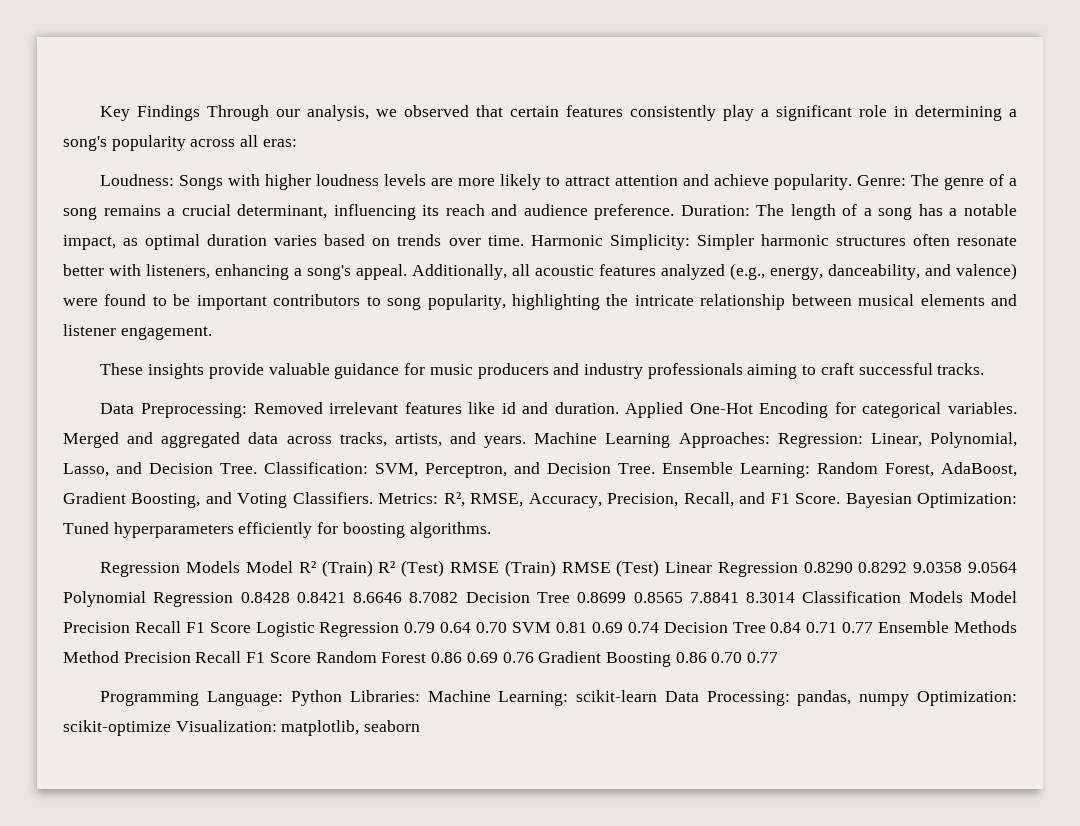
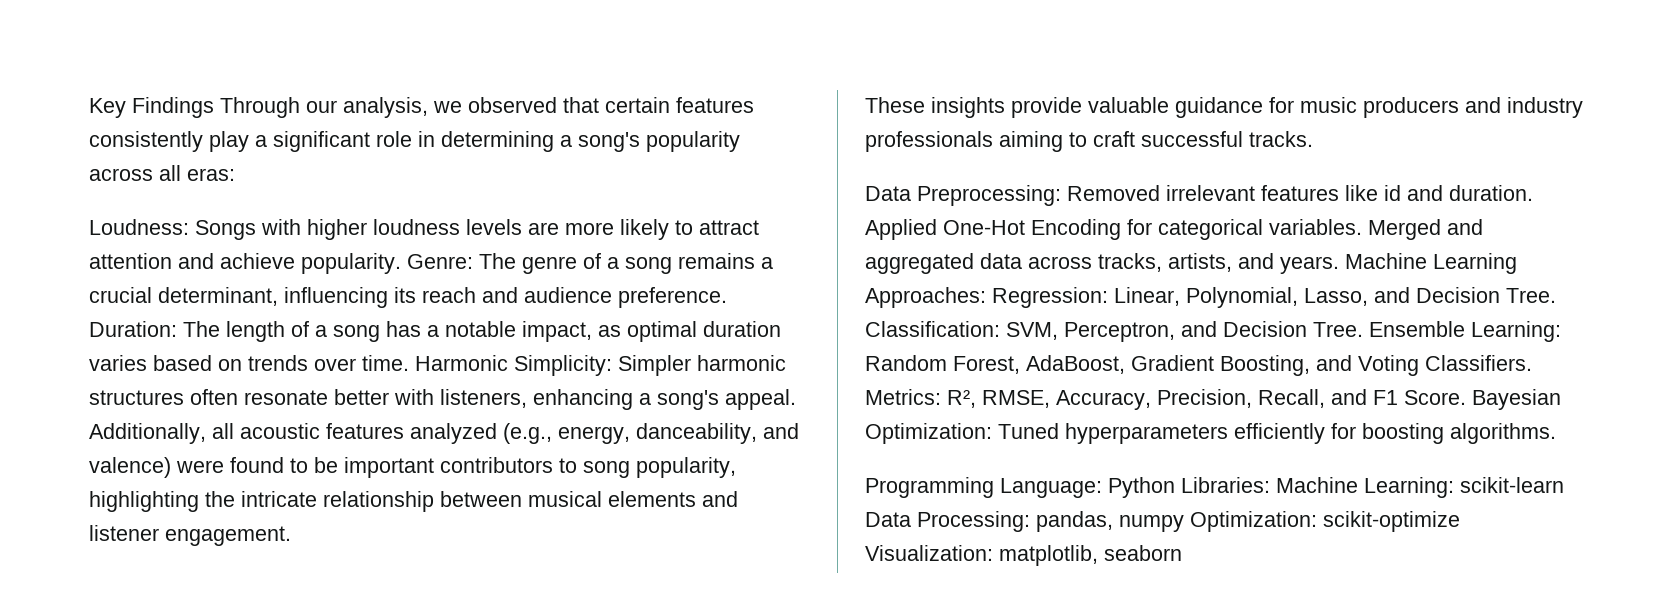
[100,560,1018,577] [63,591,1018,607] [63,621,1018,637] [63,651,779,667] // Regression Models Model R² (Train) R² (Test) RMSE (Train) RMSE (Test) Linear Regression 0.8290 0.8292 9.0358 9.0564 Polynomial Regression 0.8428 0.8421 8.6646 8.7082 Decision Tree 0.8699 0.8565 7.8841 8.3014 Classification Models Model Precision Recall F1 Score Logistic Regression 0.79 0.64 0.70 SVM 0.81 0.69 0.74 Decision Tree 0.84 0.71 0.77 Ensemble Methods Method Precision Recall F1 Score Random Forest 0.86 0.69 0.76 Gradient Boosting 0.86 0.70 0.77 -> (1556, 433) none

